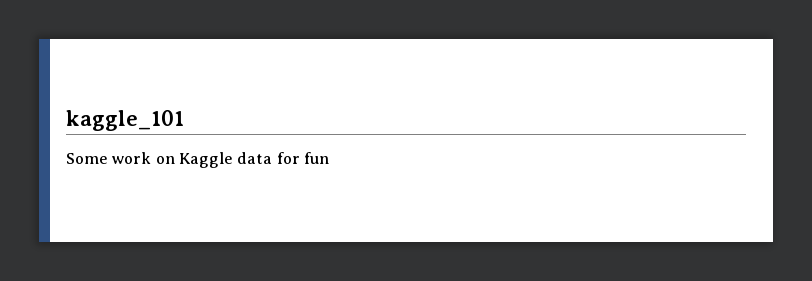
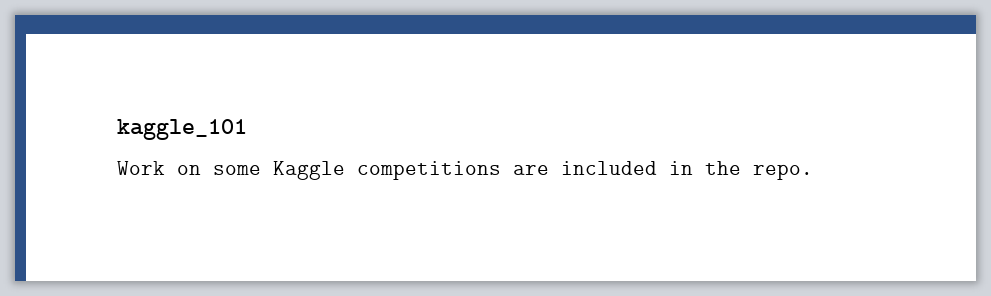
[66,152,329,168] Some work on Kaggle data for fun -> [117,161,813,180] Work on some Kaggle competitions are included in the repo.

